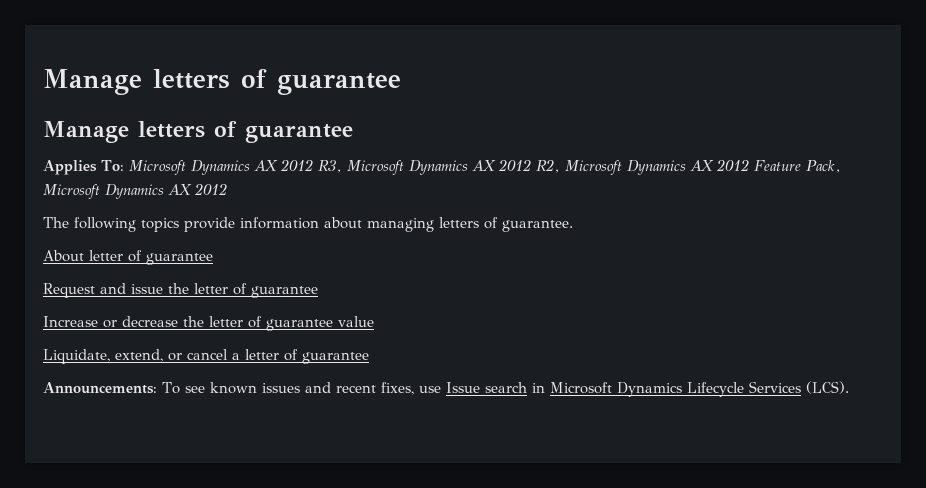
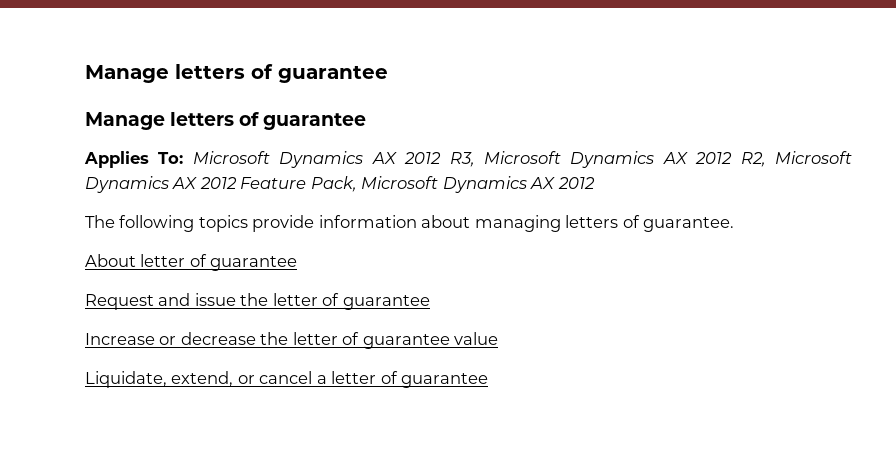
[43,381,849,397] // Announcements: To see known issues and recent fixes, use Issue search in Microsoft Dynamics Lifecycle Services (LCS). -> (489, 380) none

